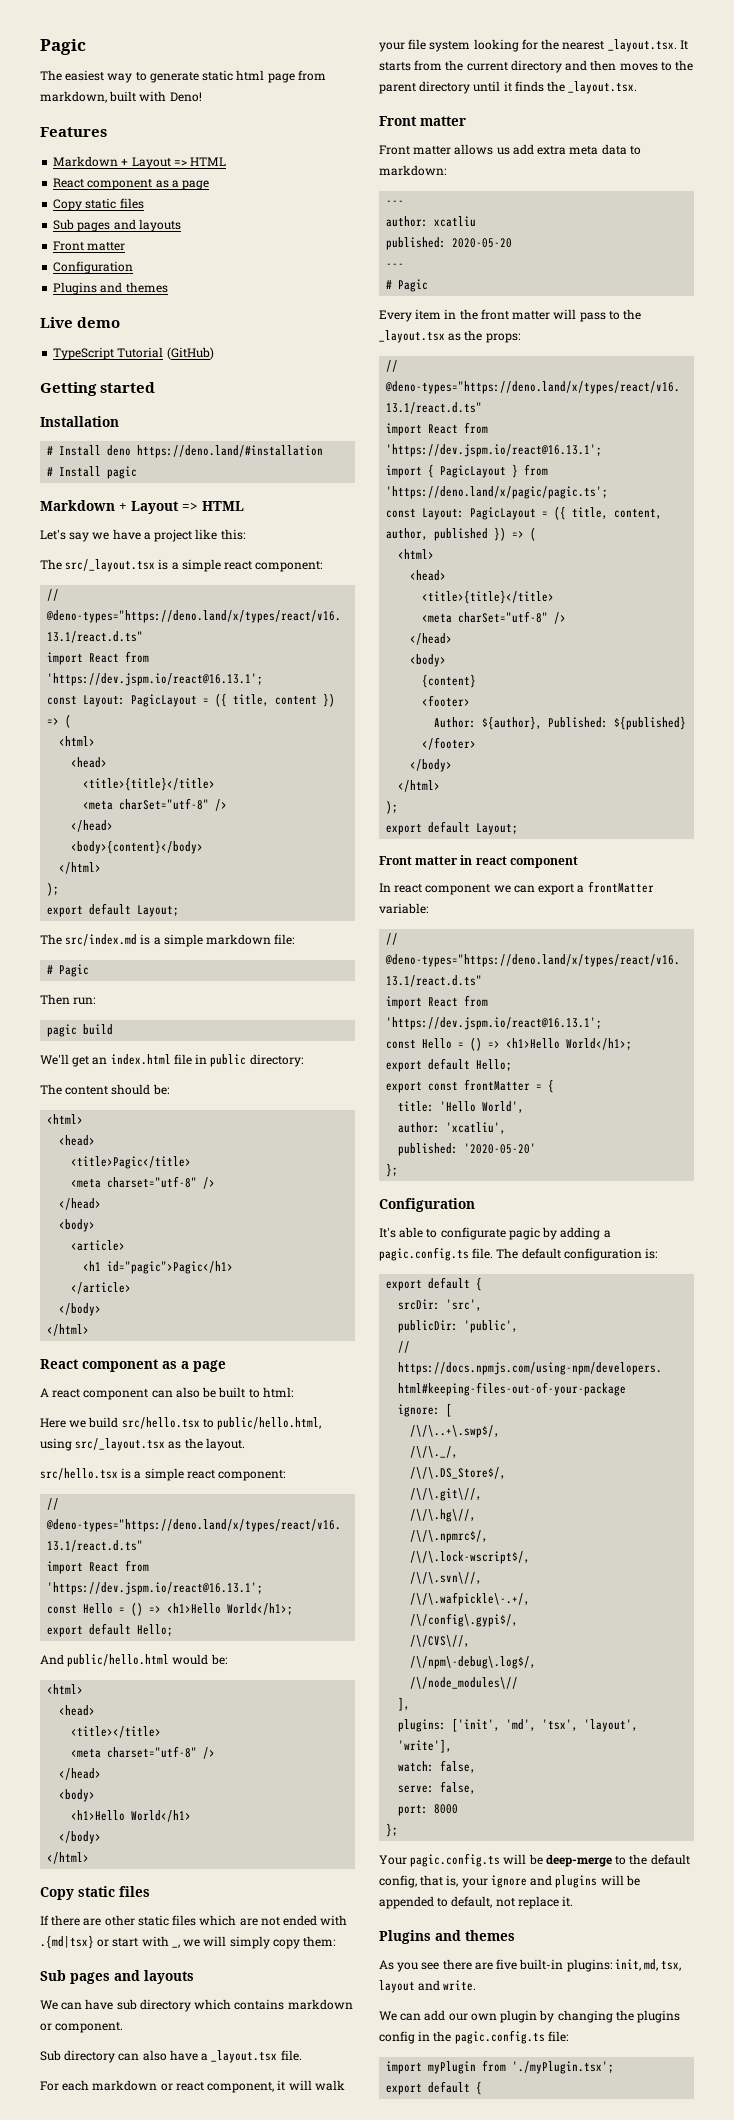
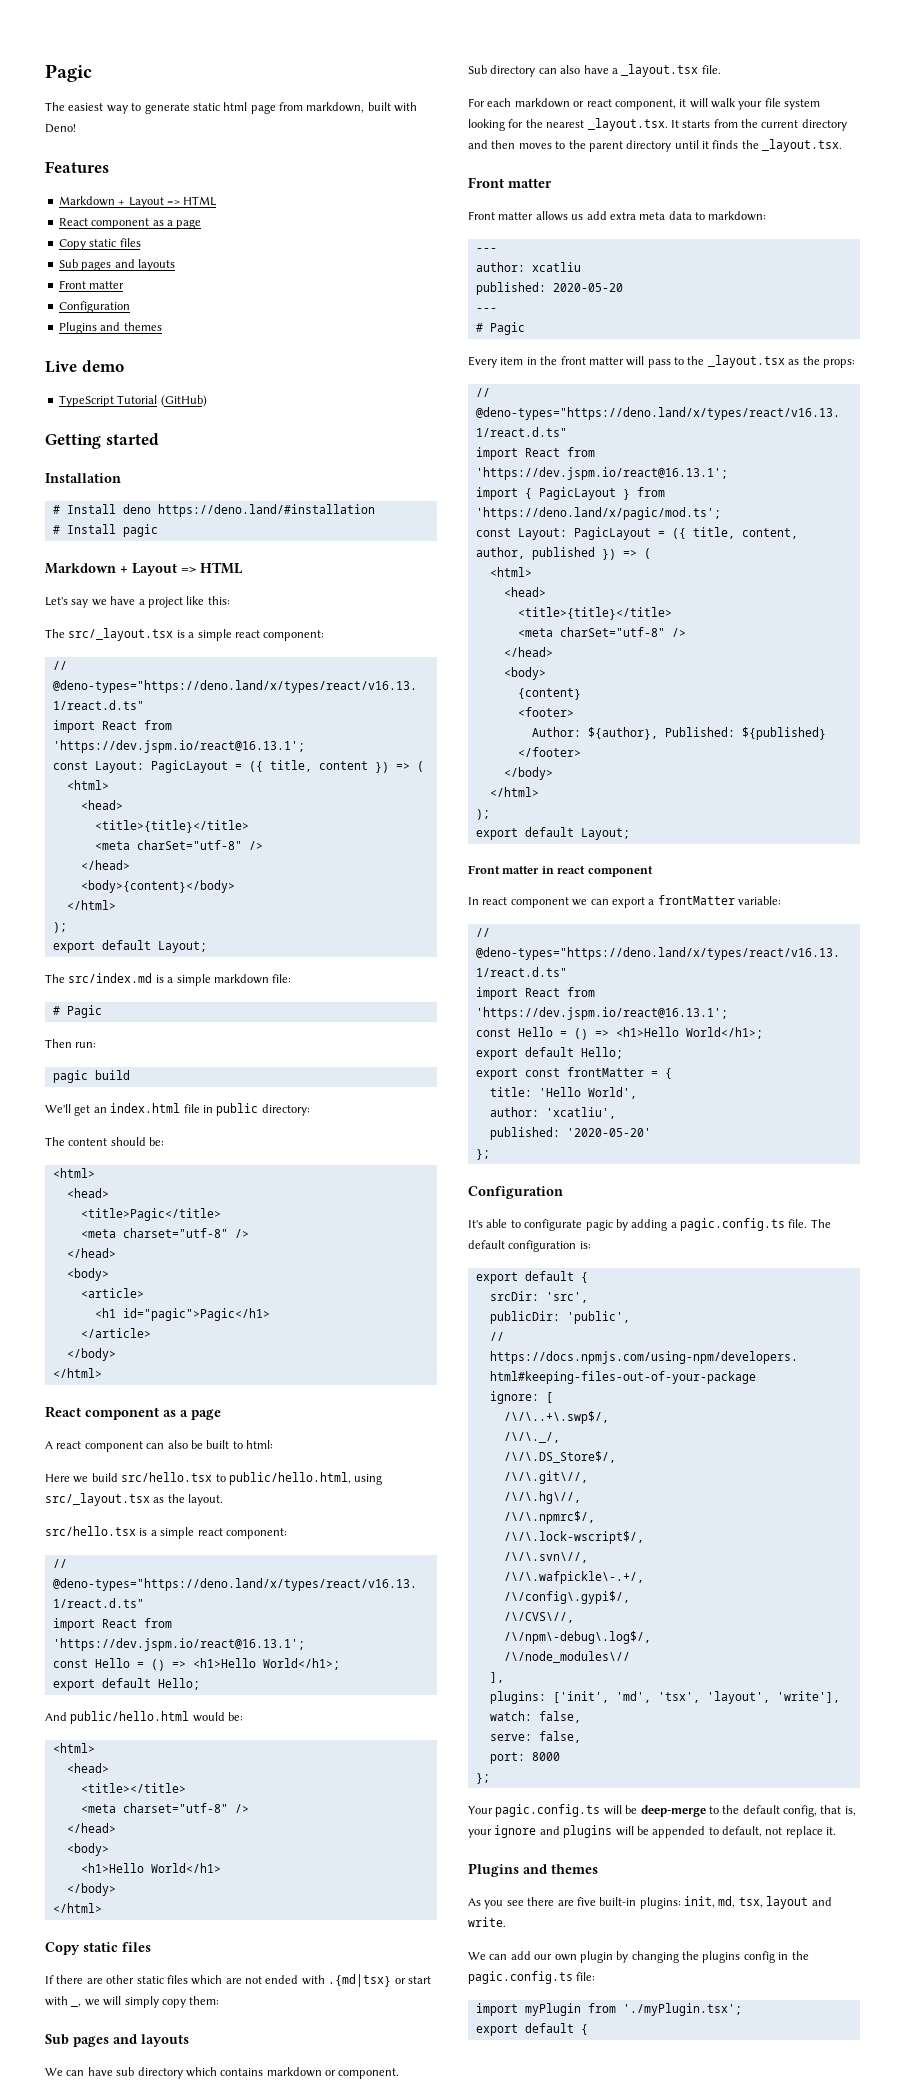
[386,486,609,499] 'https://deno.land/x/pagic/pagic.ts'; -> [475,507,721,520] 'https://deno.land/x/pagic/mod.ts';

